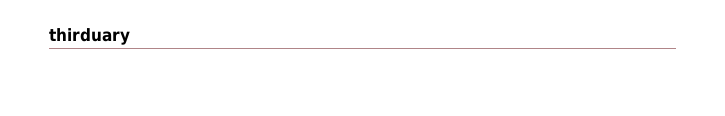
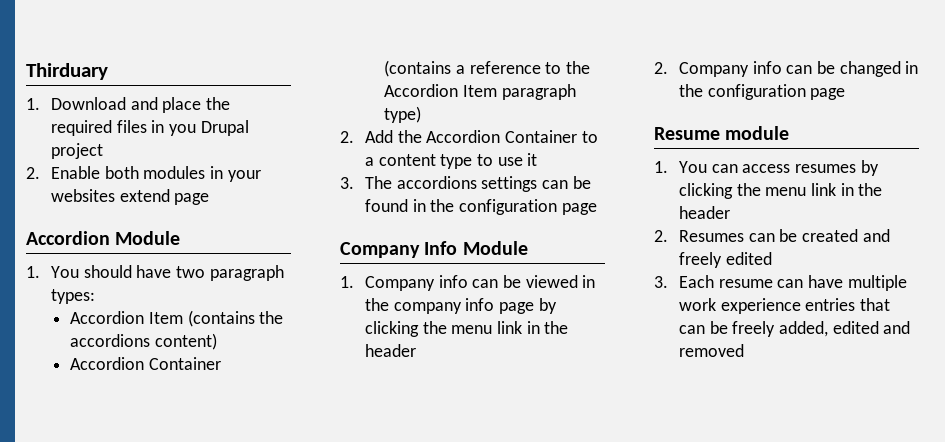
[49,28,130,45] thirduary -> [26,63,108,80] [26,97,231,113] [50,120,249,136] [50,143,103,159] [26,166,261,182] [50,189,210,205] [26,231,181,245] [26,265,284,281] [50,289,95,304] [70,310,284,327] [70,333,217,350] [70,357,221,370] [384,60,590,77] [384,84,576,100] [384,106,422,123] [340,130,598,143] [364,153,538,169] [340,176,591,192] [364,199,597,215] [340,241,528,258] [340,275,596,291] [364,298,557,314] [364,321,569,337] [364,344,416,357] [654,61,919,77] [678,84,846,100] [654,126,790,140] [654,160,879,176] [678,183,883,199] [678,206,730,219] [654,229,890,242] [678,252,772,268] [654,275,907,291] [678,298,891,314] [678,321,911,337] [678,344,744,357] Thirduary // 1. Download and place the required files in you Drupal project // 2. Enable both modules in your websites extend page // Accordion Module // 1. You should have two paragraph types: // Accordion Item (contains the accordions content) // Accordion Container (contains a reference to the Accordion Item paragraph type) // 2. Add the Accordion Container to a content type to use it // 3. The accordions settings can be found in the configuration page // Company Info Module // 1. Company info can be viewed in the company info page by clicking the menu link in the header // 2. Company info can be changed in the configuration page // Resume module // 1. You can access resumes by clicking the menu link in the header // 2. Resumes can be created and freely edited // 3. Each resume can have multiple work experience entries that can be freely added, edited and removed

